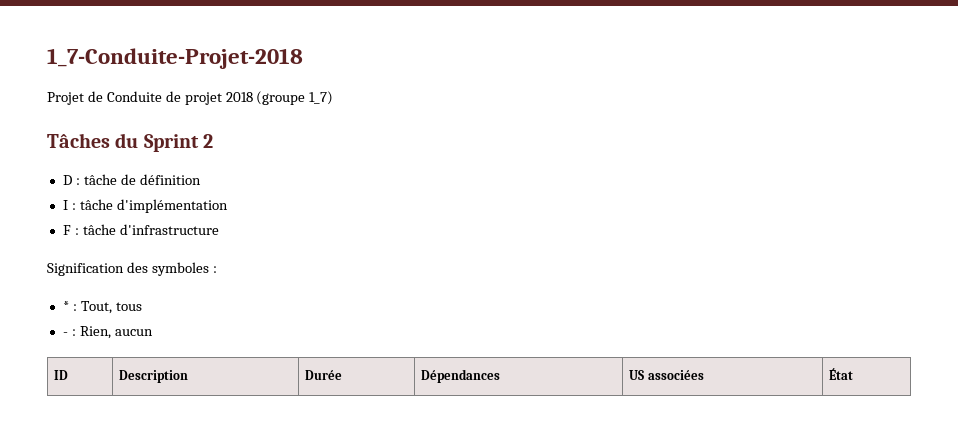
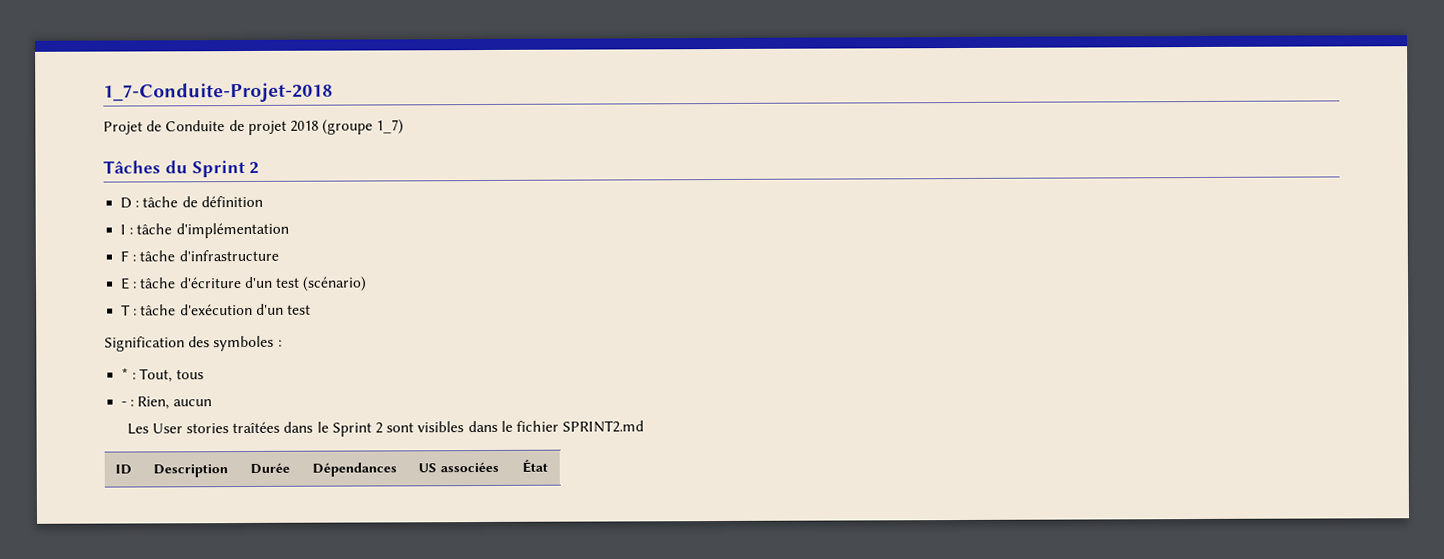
(219, 229) none -> [120,276,368,292] [121,303,311,316] // E : tâche d'écriture d'un test (scénario) // T : tâche d'exécution d'un test
(153, 332) none -> [126,420,645,437] // Les User stories traîtées dans le Sprint 2 sont visibles dans le fichier SPRINT2.md

